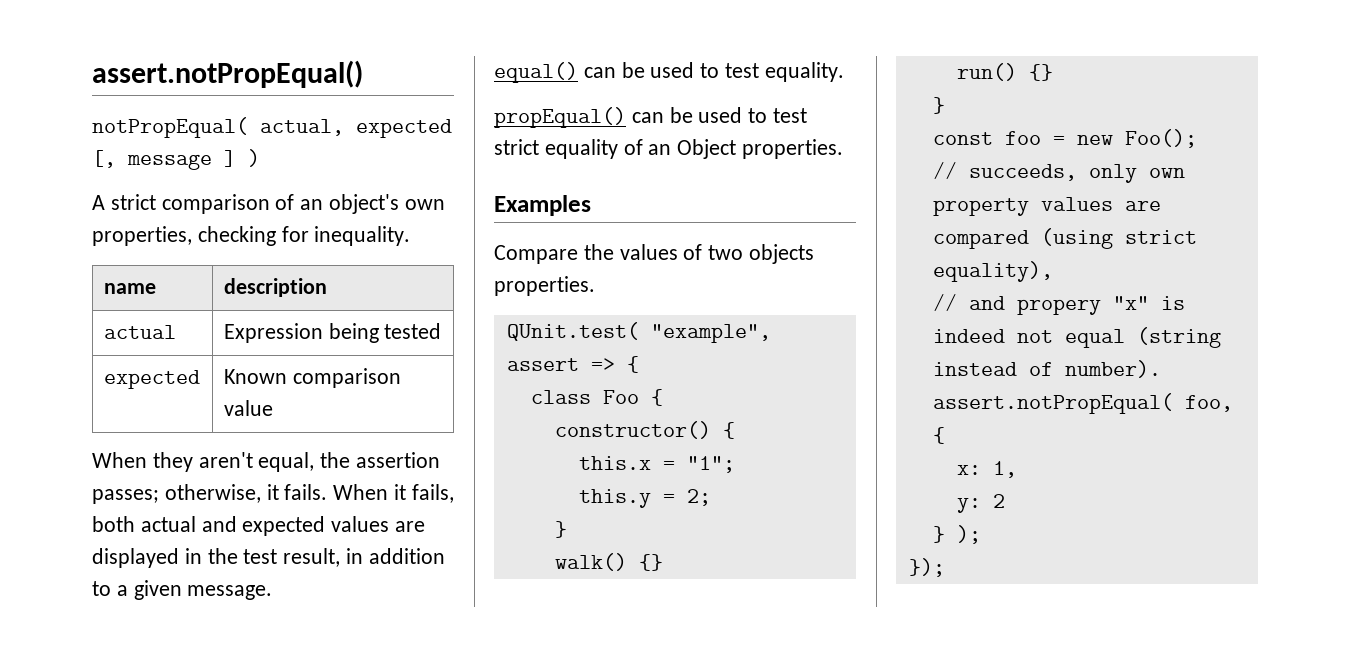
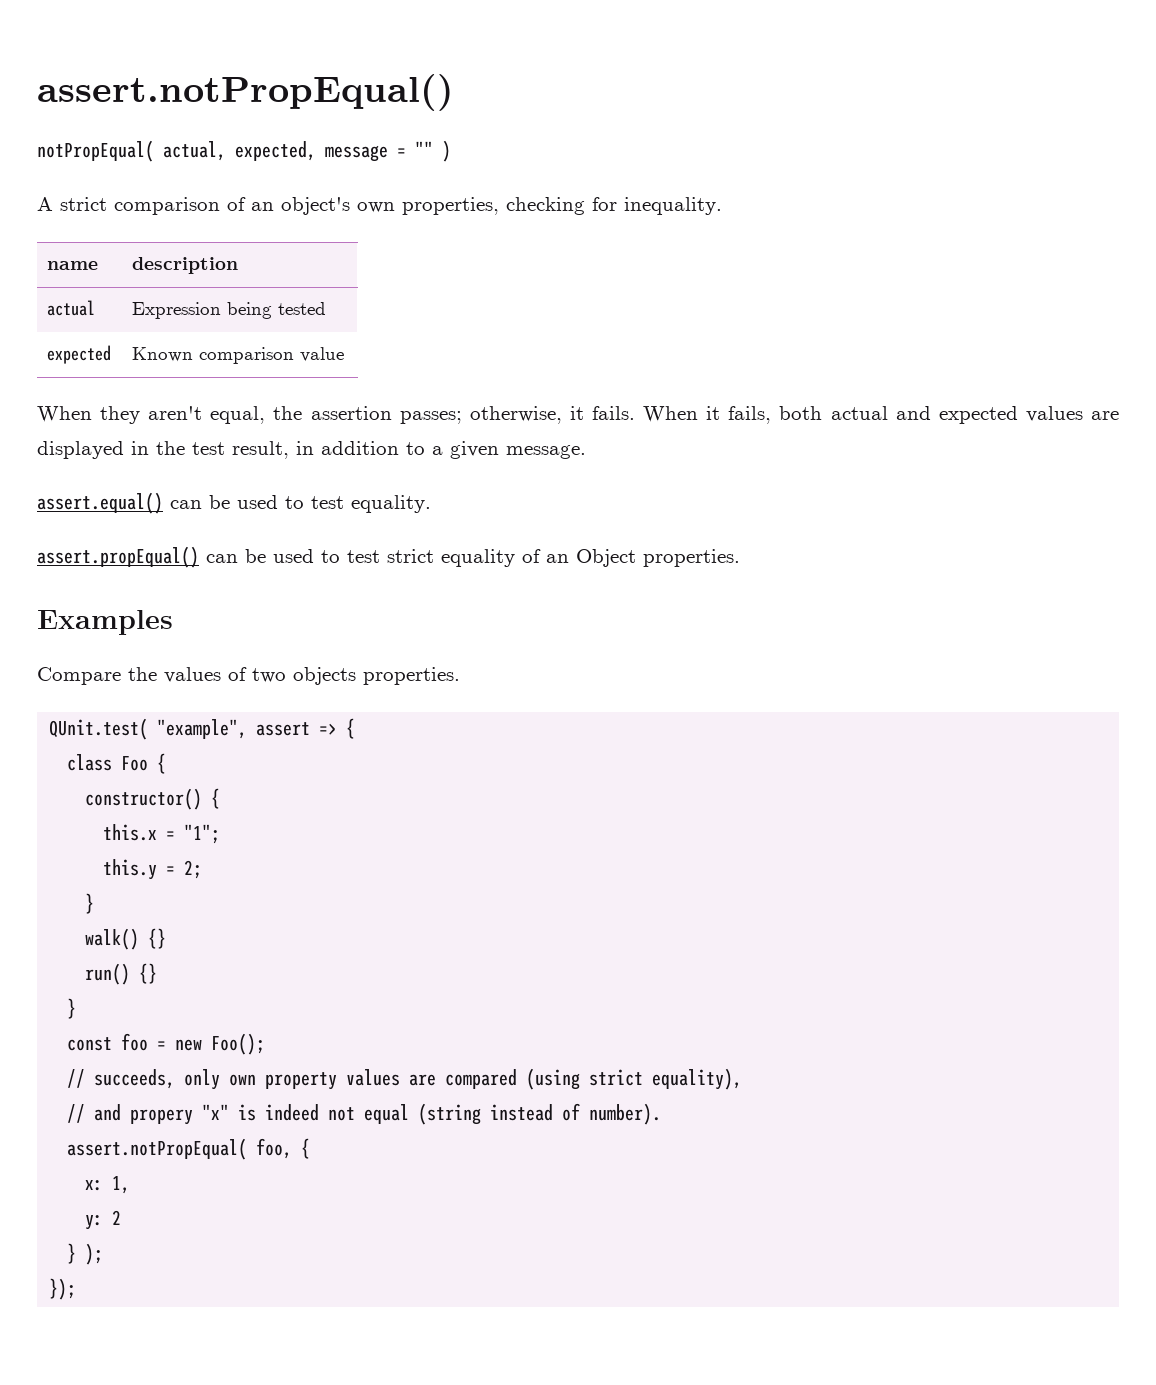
[356,119,452,138] [92,150,236,170] expected [, message ] -> [235,141,433,162] expected, message = ""
[494,62,578,83] equal() -> [37,492,163,514] assert.equal()
[494,107,626,128] propEqual() -> [37,546,199,568] assert.propEqual()

